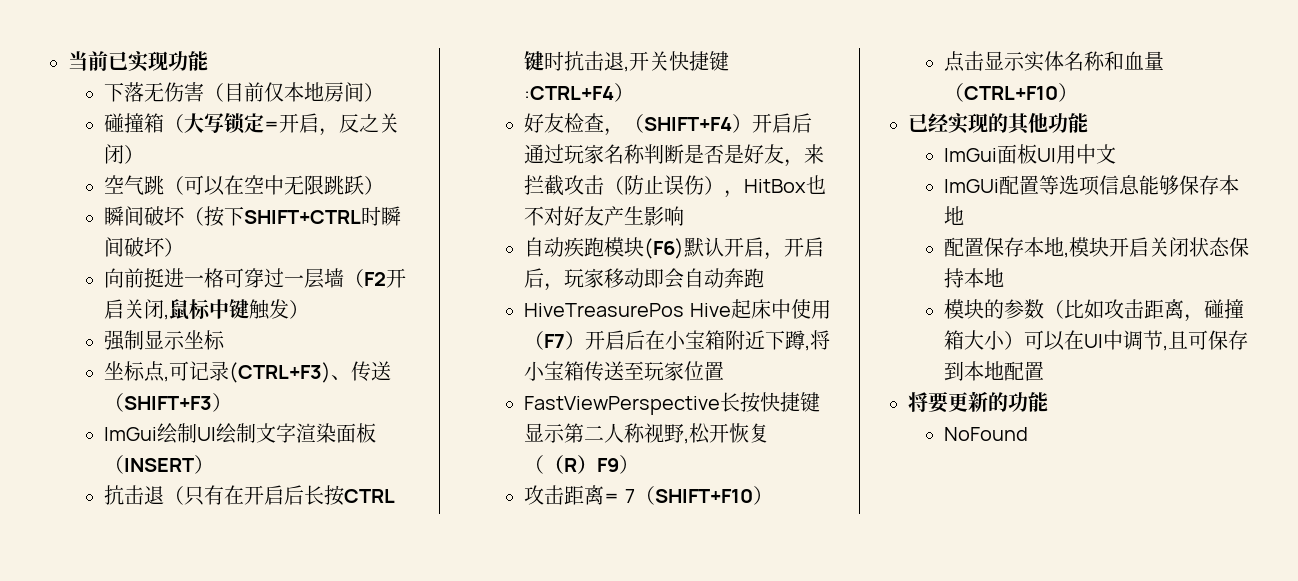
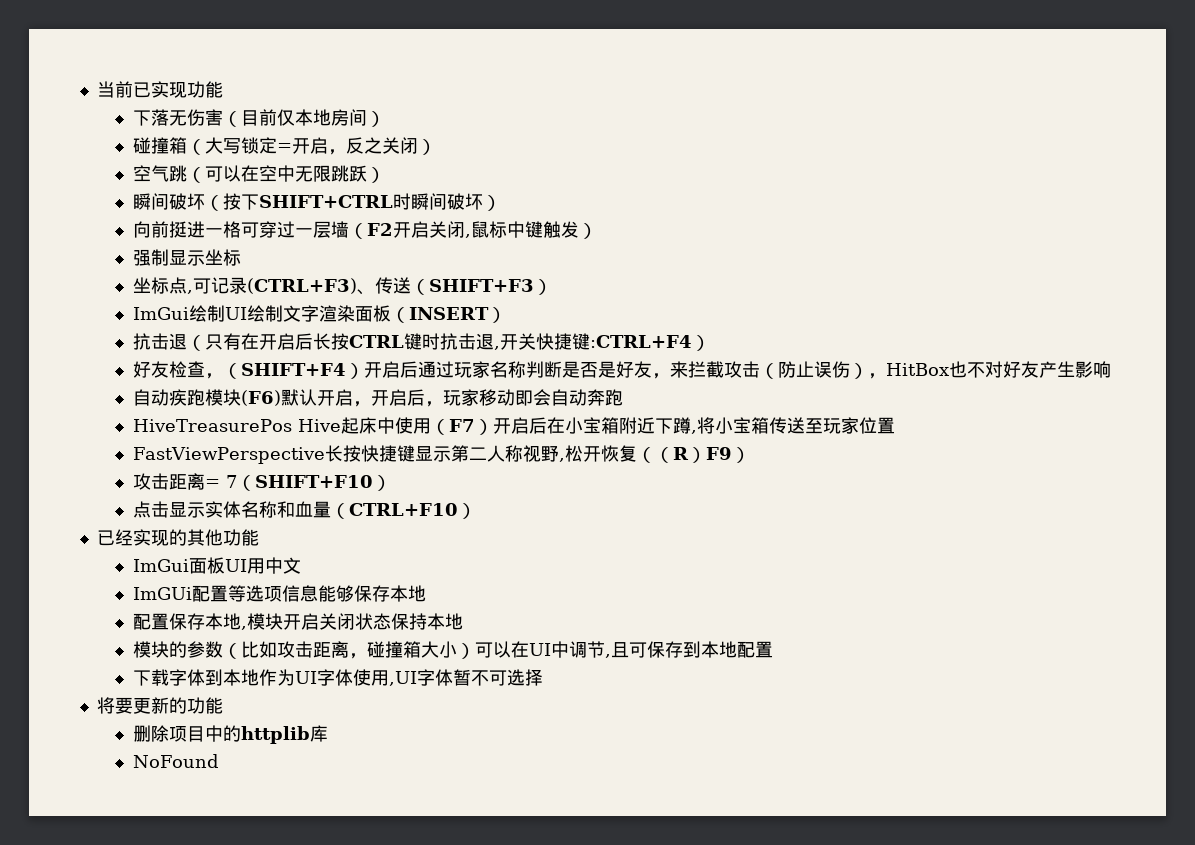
(1045, 371) none -> [132,669,543,686] // 下载字体到本地作为UI字体使用,UI字体暂不可选择
(1048, 402) none -> [132,725,328,744] // 删除项目中的httplib库

